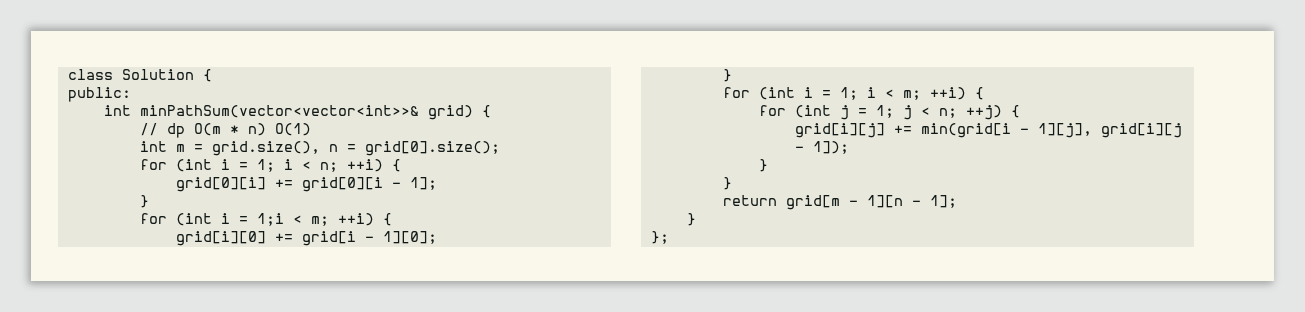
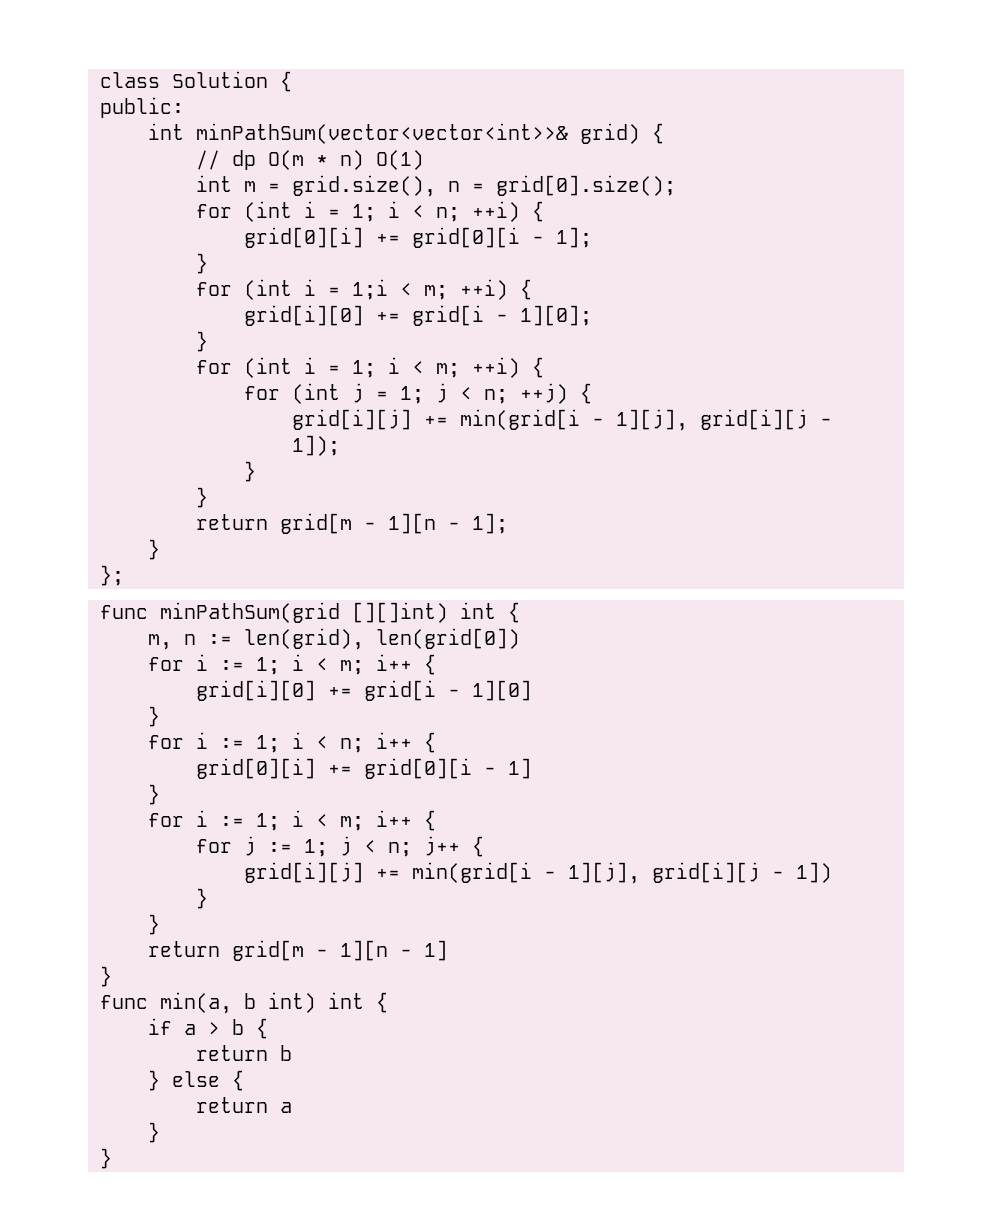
(670, 237) none -> [100,602,521,623] [148,628,521,650] [148,654,437,675] [196,680,533,701] [148,706,161,727] [148,732,437,753] [196,758,533,779] [148,784,161,805] [148,810,437,831] [196,836,485,857] [244,862,833,884] [196,888,209,909] [148,914,161,935] [148,940,449,961] [100,966,113,987] [100,992,389,1014] [148,1018,269,1039] [196,1045,293,1061] [148,1070,245,1091] [196,1097,293,1113] [148,1122,161,1143] [100,1148,113,1169] // func minPathSum(grid [][]int) int { // m, n := len(grid), len(grid[0]) // for i := 1; i < m; i++ { // grid[i][0] += grid[i - 1][0] // } // for i := 1; i < n; i++ { // grid[0][i] += grid[0][i - 1] // } // for i := 1; i < m; i++ { // for j := 1; j < n; j++ { // grid[i][j] += min(grid[i - 1][j], grid[i][j - 1]) // } // } // return grid[m - 1][n - 1] // } // func min(a, b int) int { // if a > b { // return b // } else { // return a // } // }

